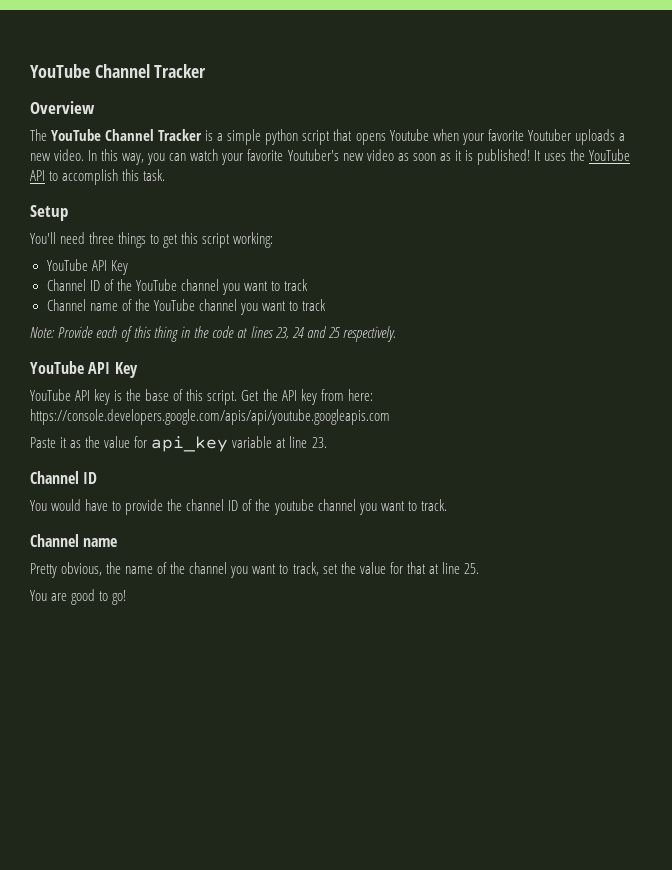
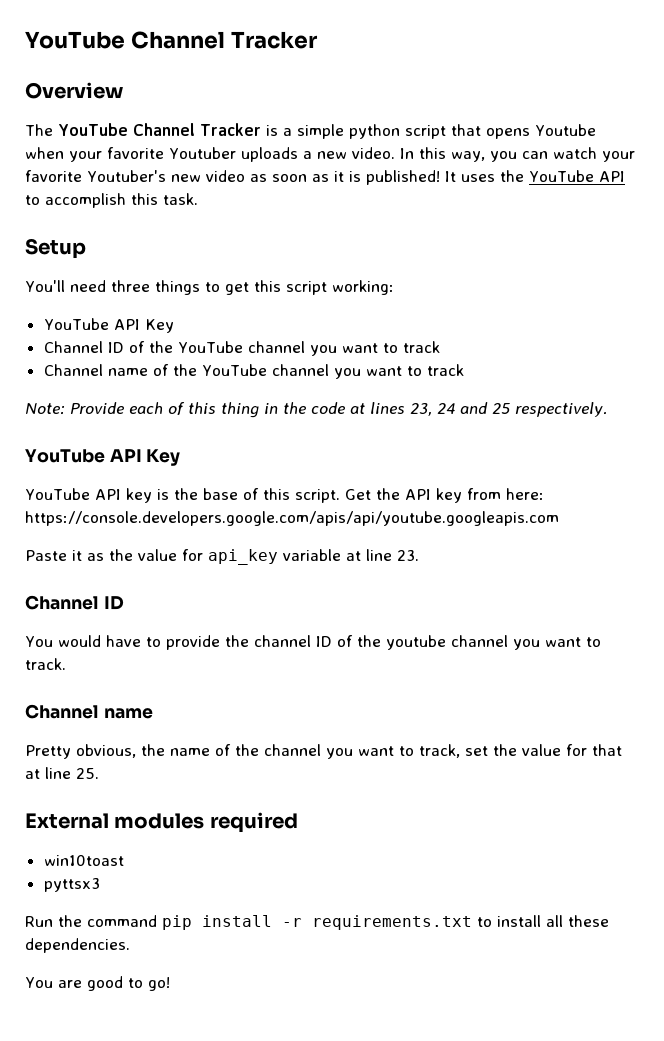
(479, 568) none -> [25,812,298,833] [43,855,124,866] [43,878,100,892] [25,915,609,930] [25,938,130,953] // External modules required // win10toast // pyttsx3 // Run the command pip install -r requirements.txt to install all these dependencies.

